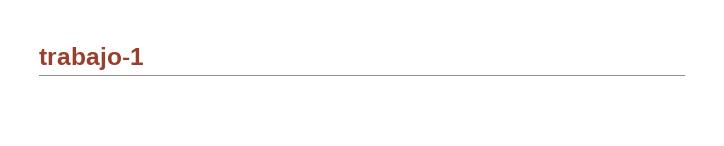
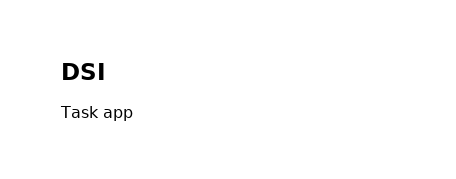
[39,47,144,70] trabajo-1 -> [61,63,106,80] [60,106,133,121] DSI // Task app

